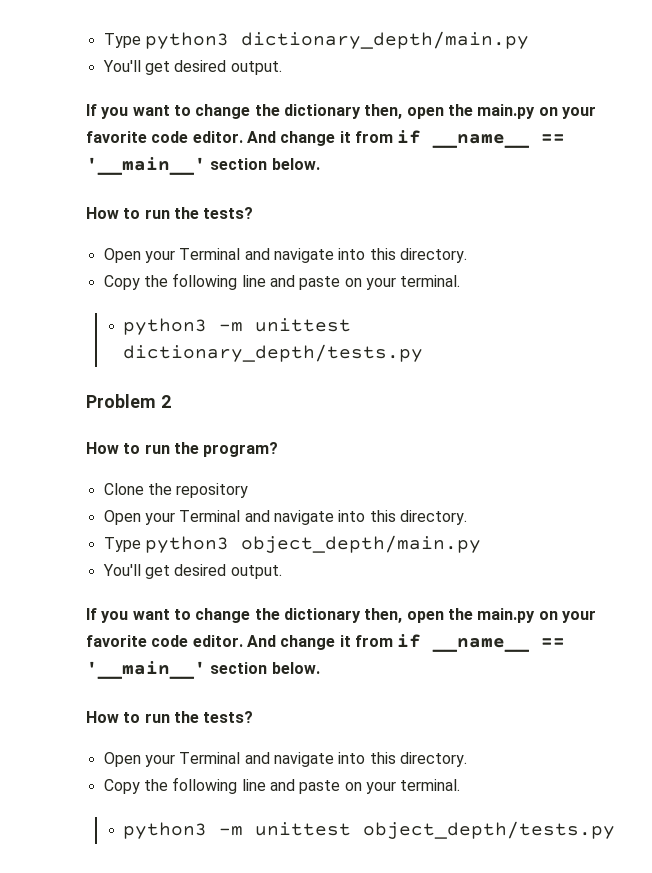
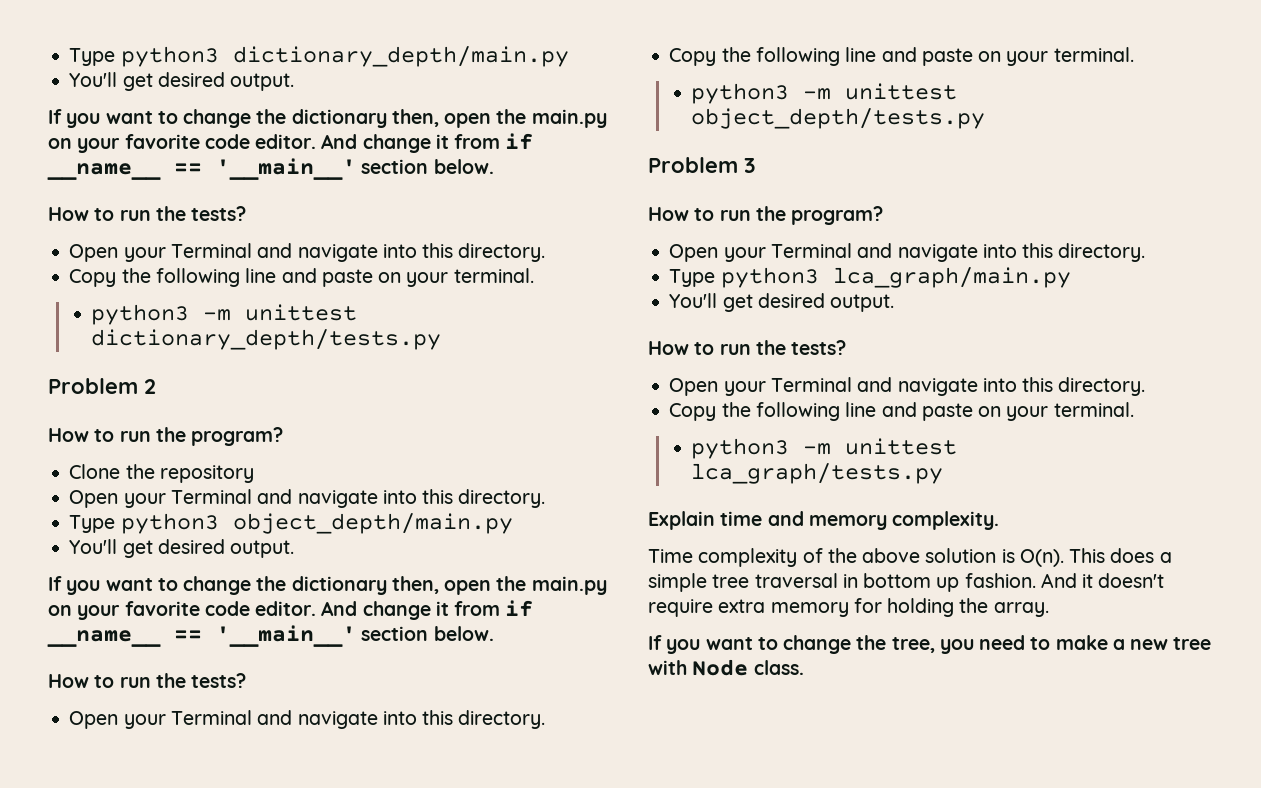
(616, 830) none -> [648,157,755,173] [648,206,884,225] [669,243,1146,262] [669,267,1071,288] [669,293,895,312] [648,340,847,355] [669,377,1146,396] [669,402,1134,421] [691,438,958,459] [691,463,944,484] [648,511,1000,530] [648,548,1172,567] [648,573,1165,592] [648,598,1049,617] [648,635,1212,654] [648,659,804,676] // Problem 3 // How to run the program? // Open your Terminal and navigate into this directory. // Type python3 lca_graph/main.py // You'll get desired output. // How to run the tests? // Open your Terminal and navigate into this directory. // Copy the following line and paste on your terminal. // python3 -m unittest lca_graph/tests.py // Explain time and memory complexity. // Time complexity of the above solution is O(n). This does a simple tree traversal in bottom up fashion. And it doesn't require extra memory for holding the array. // If you want to change the tree, you need to make a new tree with Node class.

